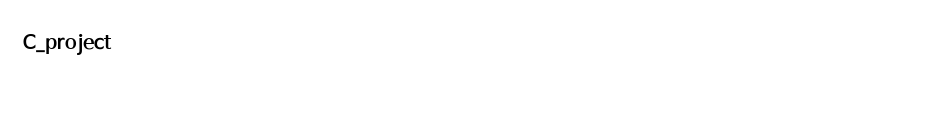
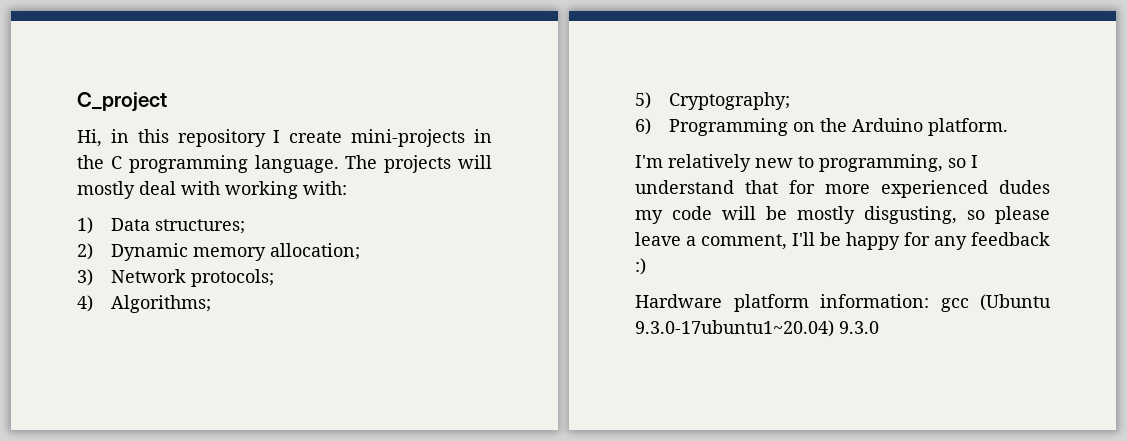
(112, 44) none -> [77,129,492,147] [77,155,492,173] [77,181,347,199] [77,217,246,234] [77,243,361,261] [77,269,275,287] [77,295,212,313] [635,92,791,110] [635,118,1009,136] [635,154,978,172] [635,180,1050,198] [635,206,1050,224] [635,232,1050,250] [635,258,646,275] [635,294,1051,312] [635,320,879,337] // Hi, in this repository I create mini-projects in the C programming language. The projects will mostly deal with working with: // 1) Data structures; // 2) Dynamic memory allocation; // 3) Network protocols; // 4) Algorithms; // 5) Cryptography; // 6) Programming on the Arduino platform. // I'm relatively new to programming, so I understand that for more experienced dudes my code will be mostly disgusting, so please leave a comment, I'll be happy for any feedback :) // Hardware platform information: gcc (Ubuntu 9.3.0-17ubuntu1~20.04) 9.3.0

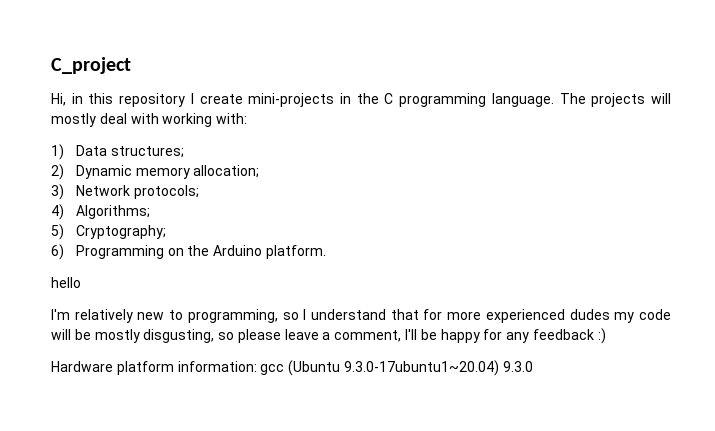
(1009, 127) none -> [51,277,81,288] // hello

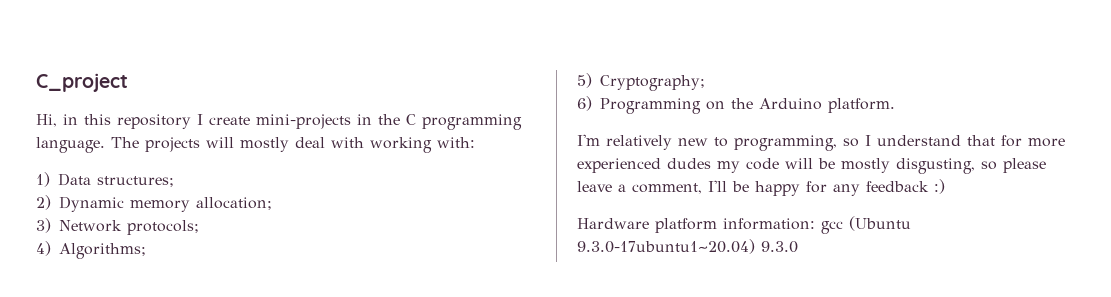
[51,277,81,288] // hello -> (895, 105) none

